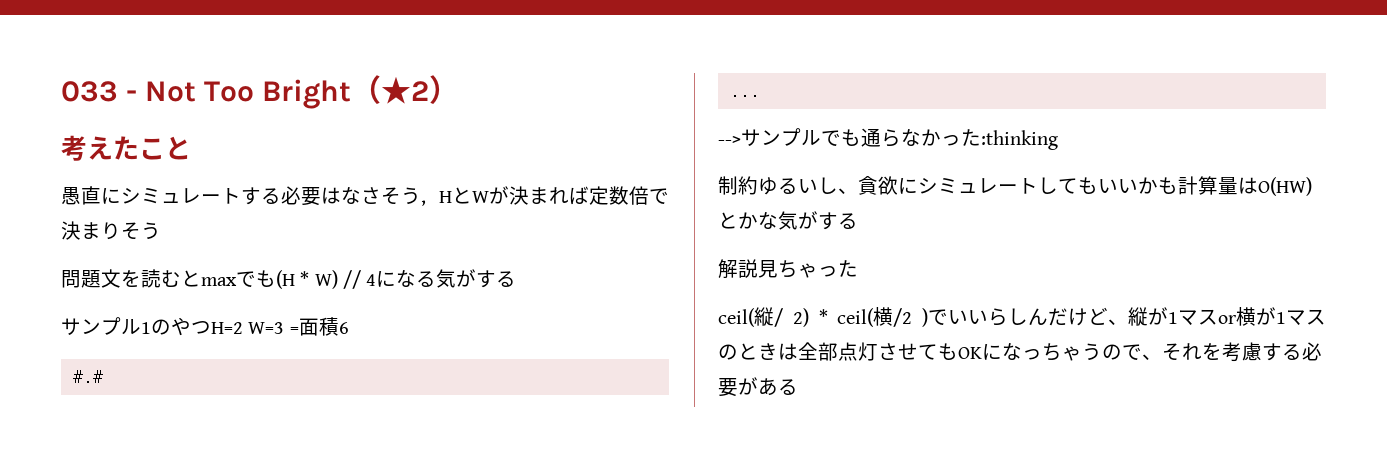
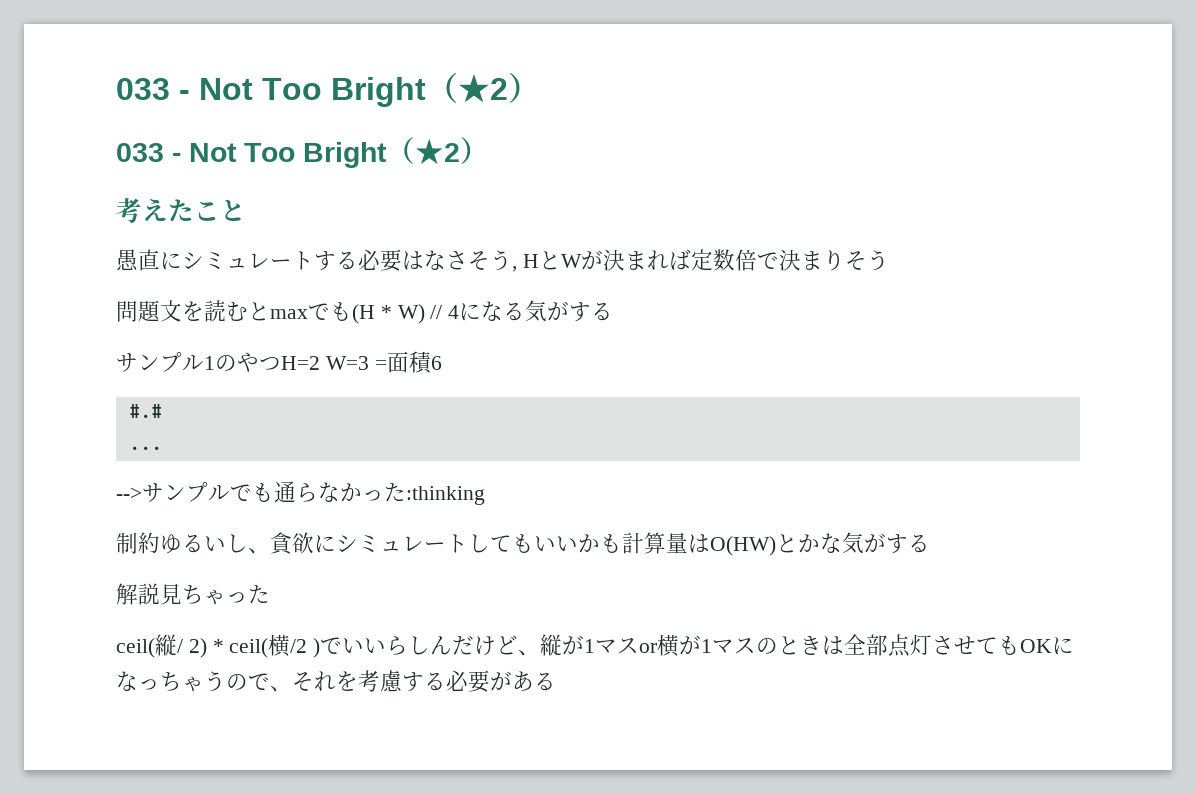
[61,75,460,109] 033 - Not Too Bright（★2） -> [116,72,540,107] [116,137,489,168] 033 - Not Too Bright（★2） // 033 - Not Too Bright（★2）

